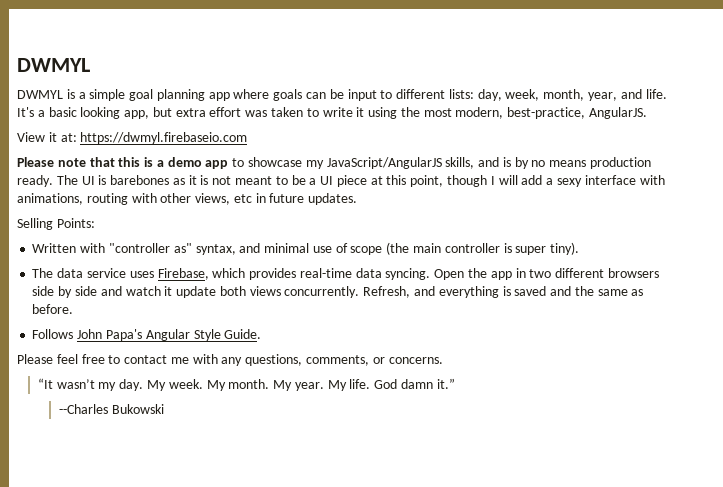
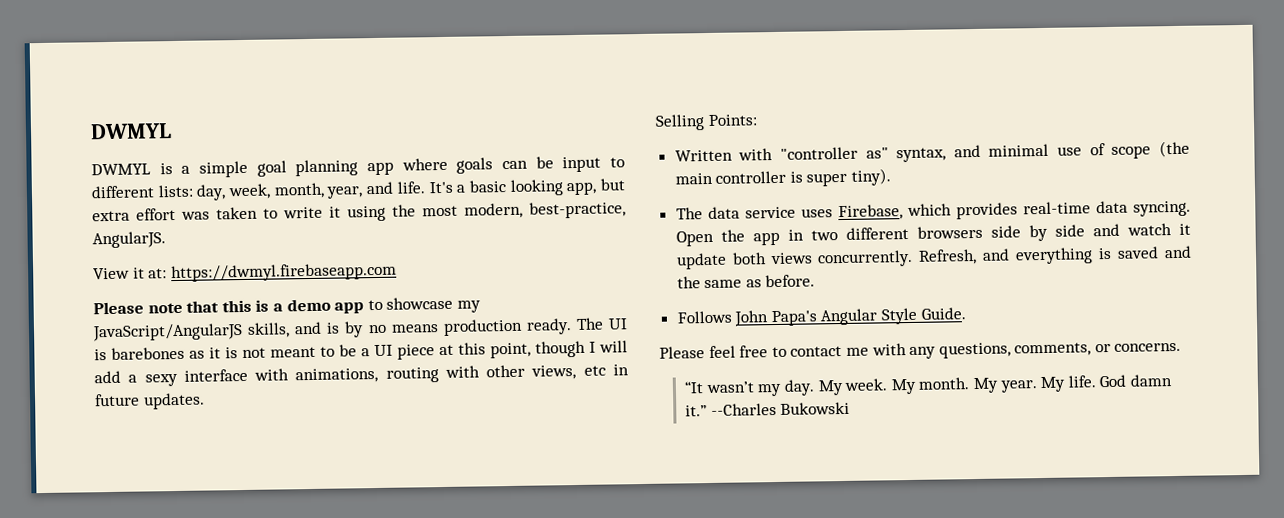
[80,132,248,144] https://dwmyl.firebaseio.com -> [170,262,397,283] https://dwmyl.firebaseapp.com
(455, 383) // -> (708, 411) none

